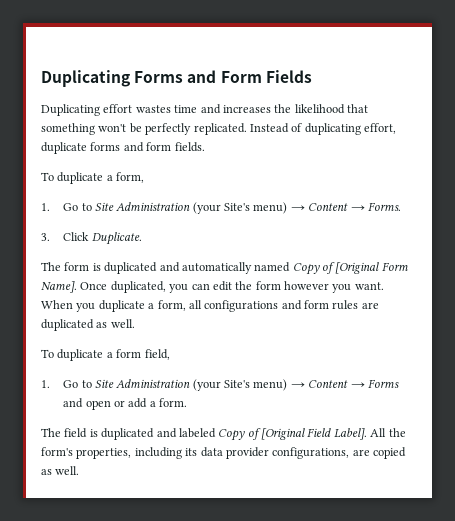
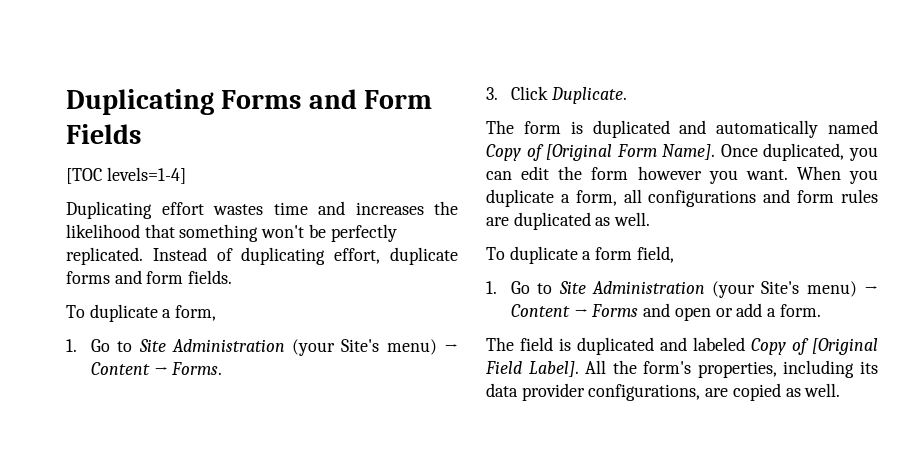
(312, 76) none -> [66,167,186,184] // [TOC levels=1-4]

